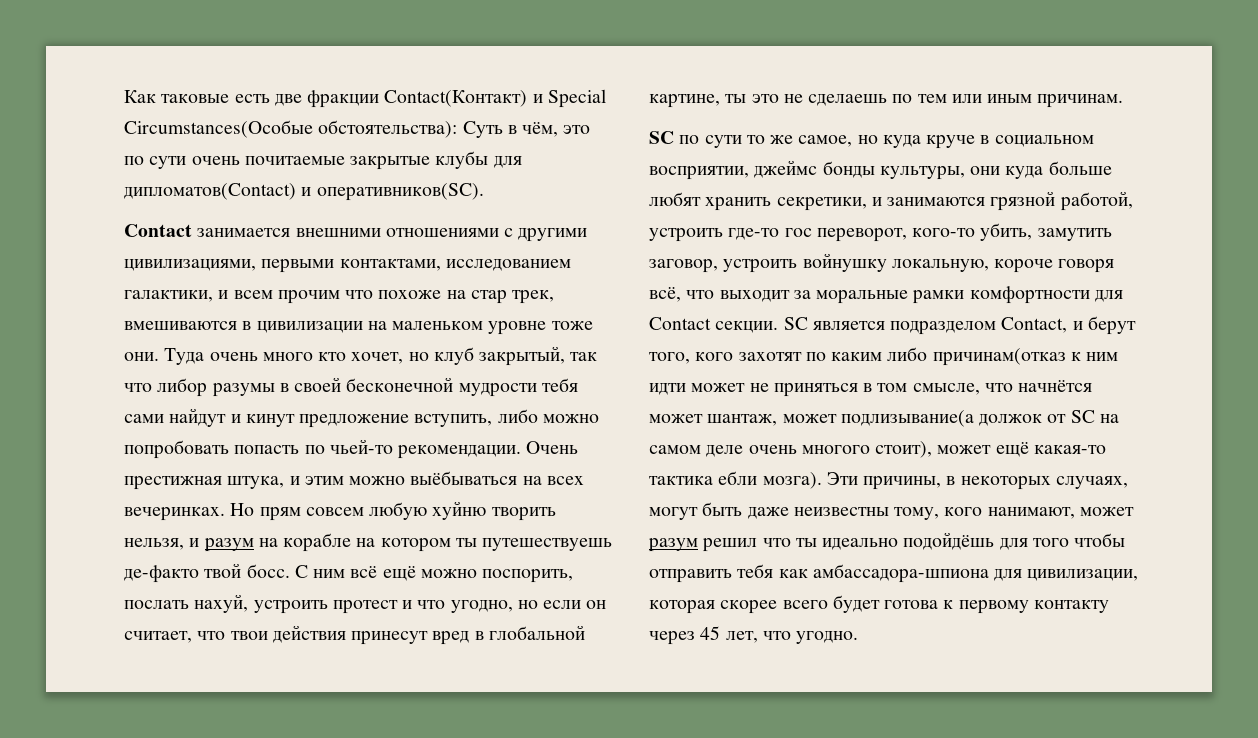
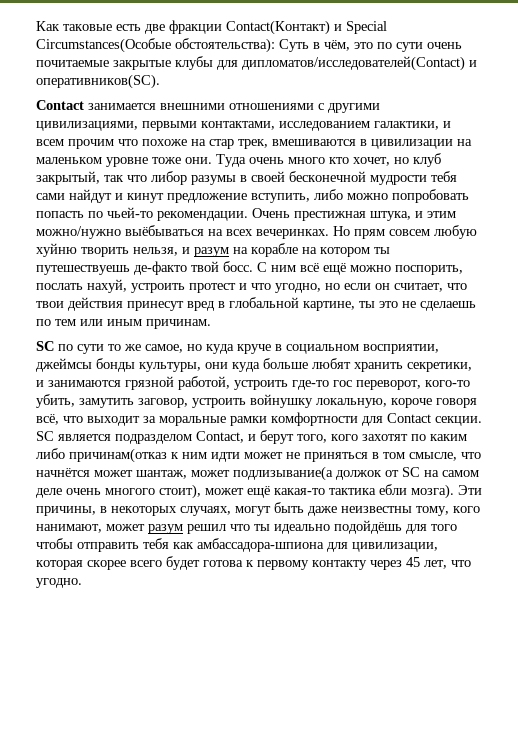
[124,183,296,200] дипломатов(Contact) -> [242,56,465,71] дипломатов/исследователей(Contact)
[349,476,406,485] можно -> [36,226,121,239] можно/нужно
[754,160,818,178] джеймс -> [36,358,92,372] джеймсы

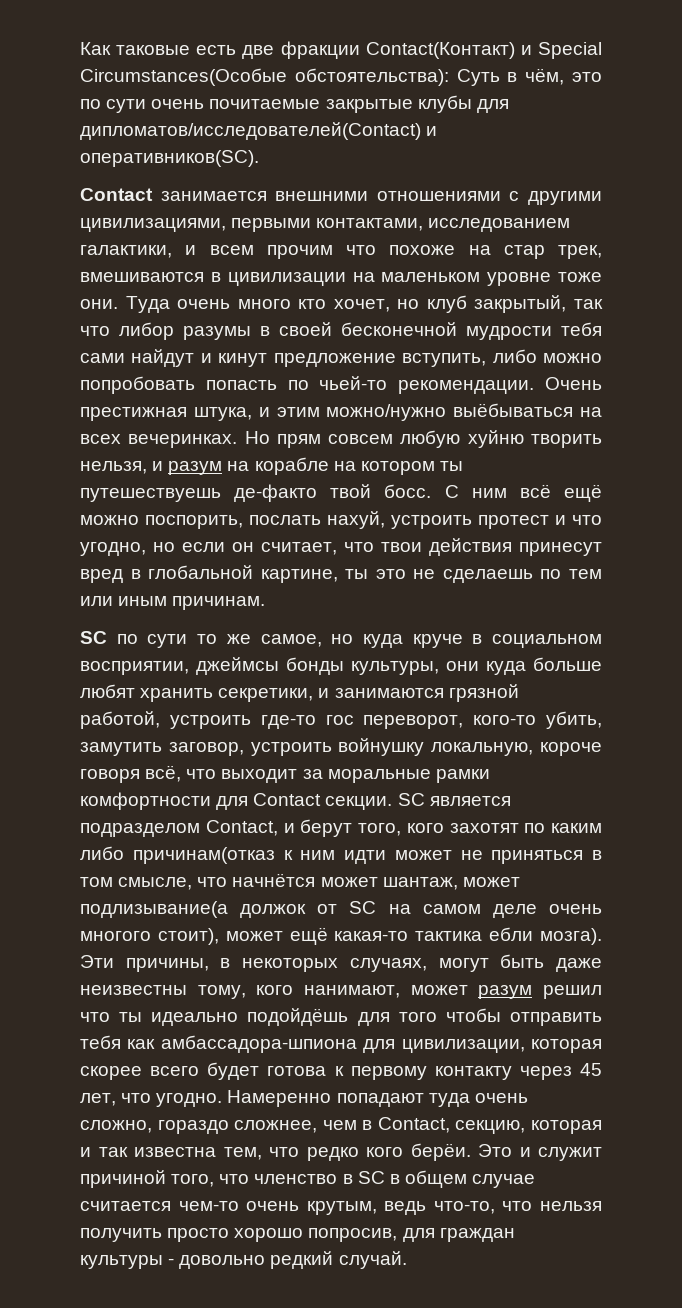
(82, 583) none -> [227,1090,528,1107] [80,1117,602,1134] [80,1143,602,1161] [80,1170,536,1188] [80,1201,602,1215] [80,1228,515,1242] [80,1251,407,1269] Намеренно попадают туда очень сложно, гораздо сложнее, чем в Contact, секцию, которая и так известна тем, что редко кого берёи. Это и служит причиной того, что членство в SC в общем случае считается чем-то очень крутым, ведь что-то, что нельзя получить просто хорошо попросив, для граждан культуры - довольно редкий случай.

